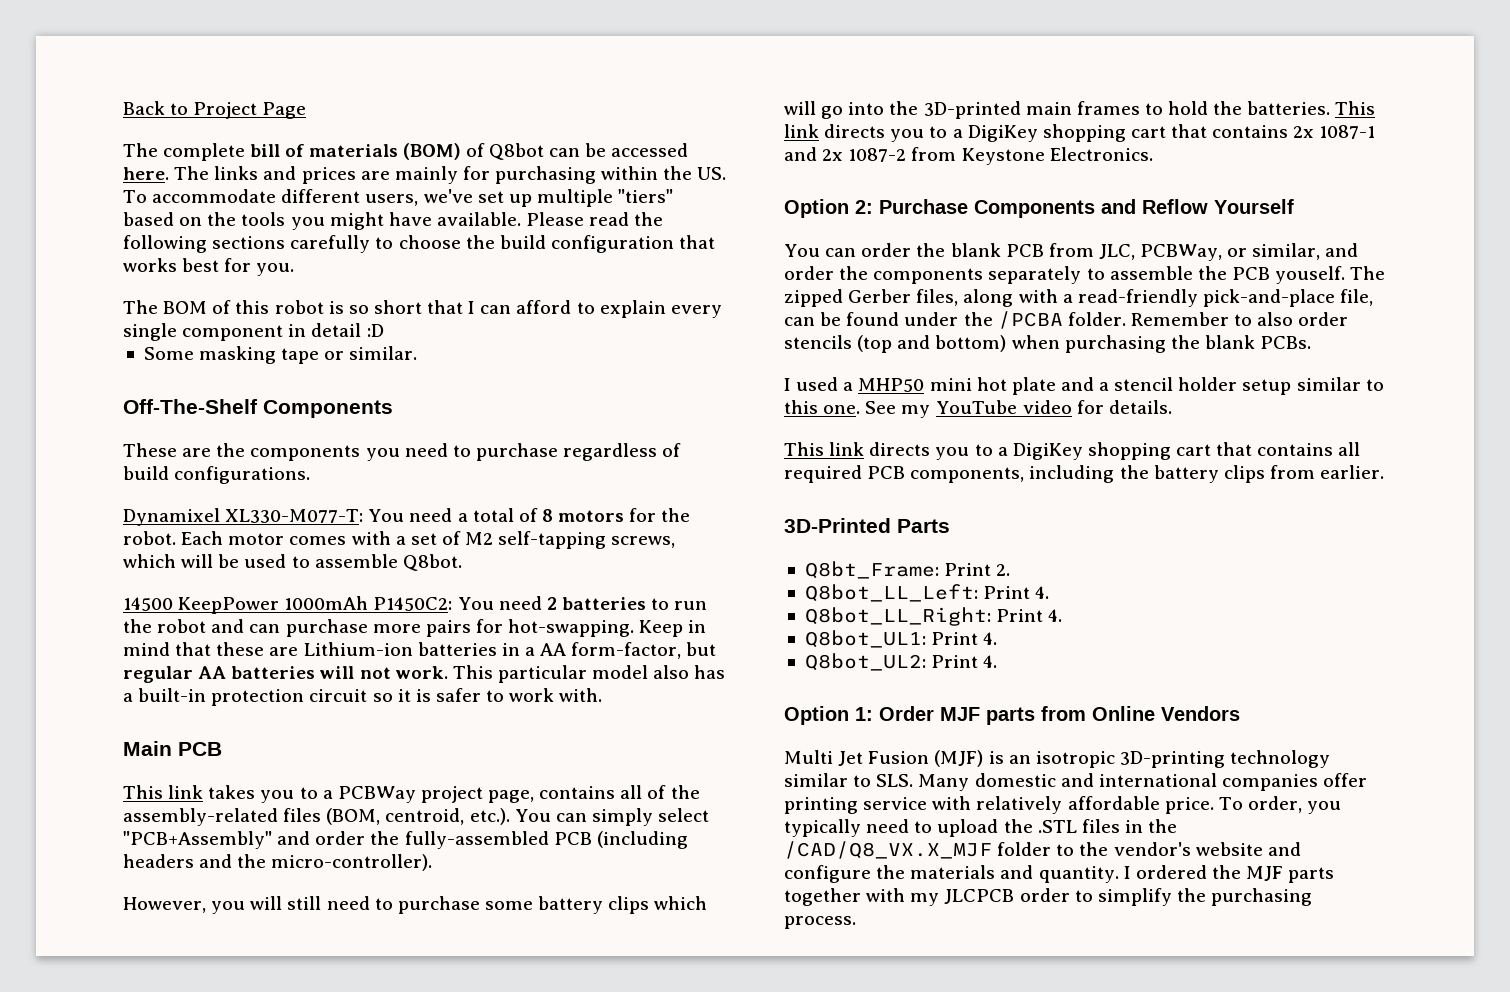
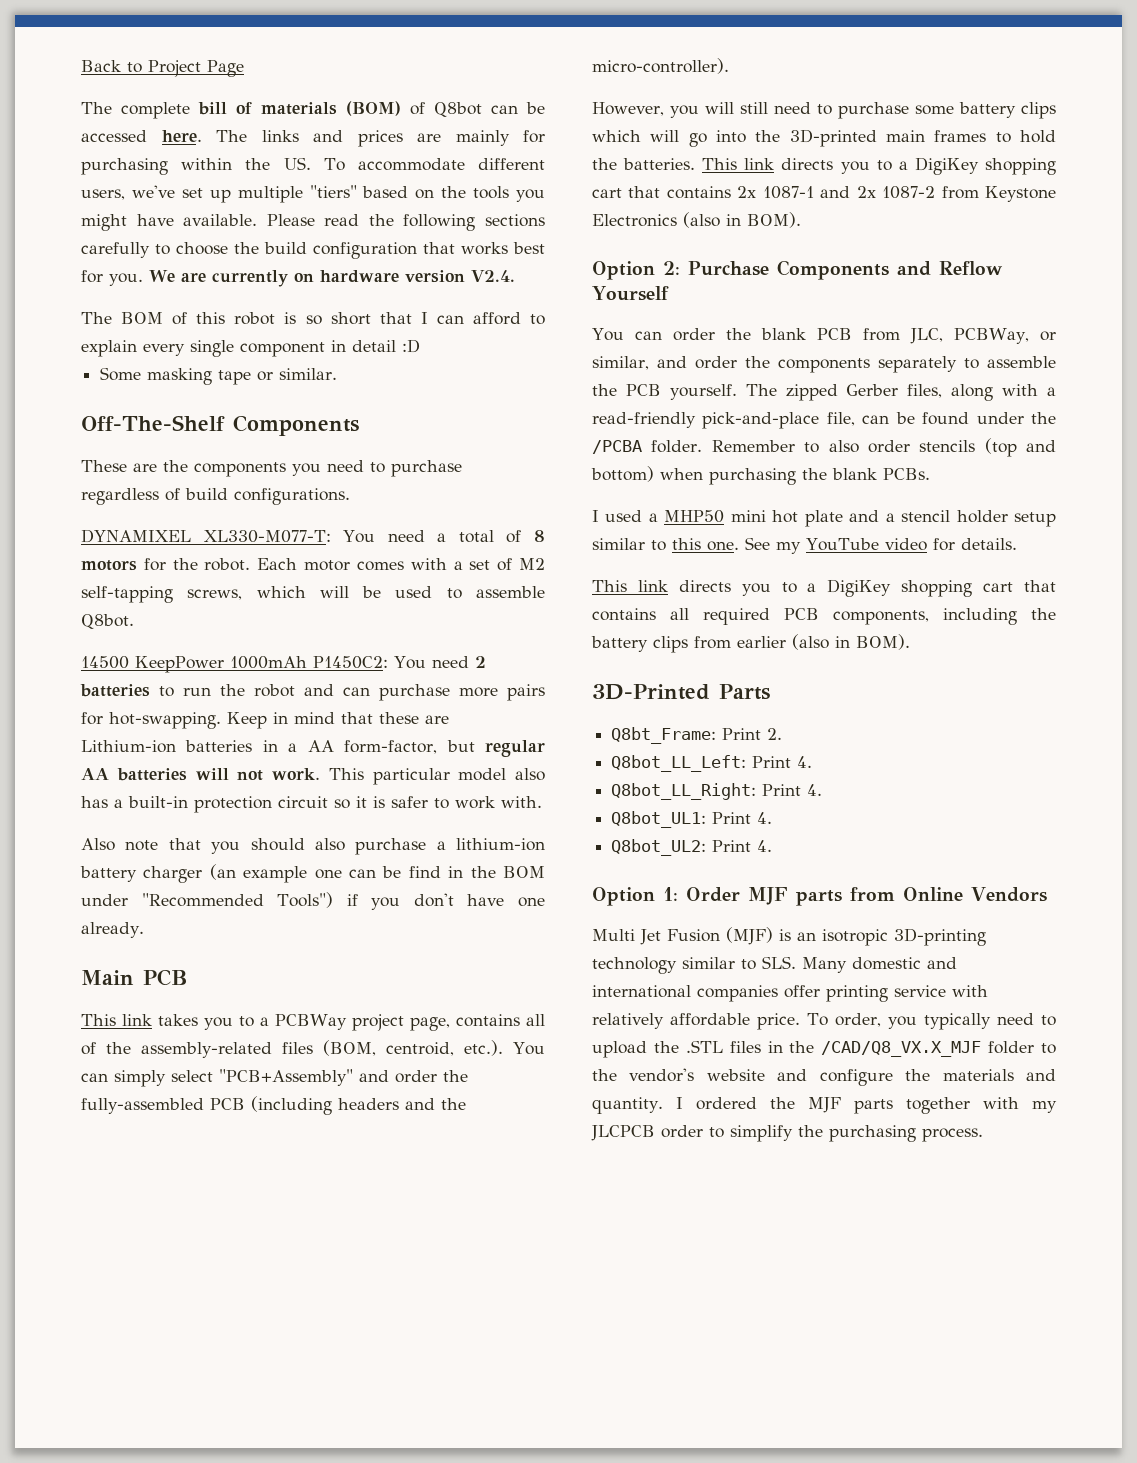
(295, 269) none -> [149,270,515,287] We are currently on hardware version V2.4.
[123,508,220,526] Dynamixel -> [81,529,191,543] DYNAMIXEL
(603, 695) none -> [81,838,545,855] [80,864,545,883] [81,892,545,910] [81,922,144,938] // Also note that you should also purchase a lithium-ion battery charger (an example one can be find in the BOM under "Recommended Tools") if you don't have one already.
[1049,147,1153,161] Electronics. -> [592,212,801,228] Electronics (also in BOM).
[1275,266,1346,284] youself. -> [669,384,737,400] yourself.
[1320,465,1385,479] earlier. -> [737,634,910,650] earlier (also in BOM).

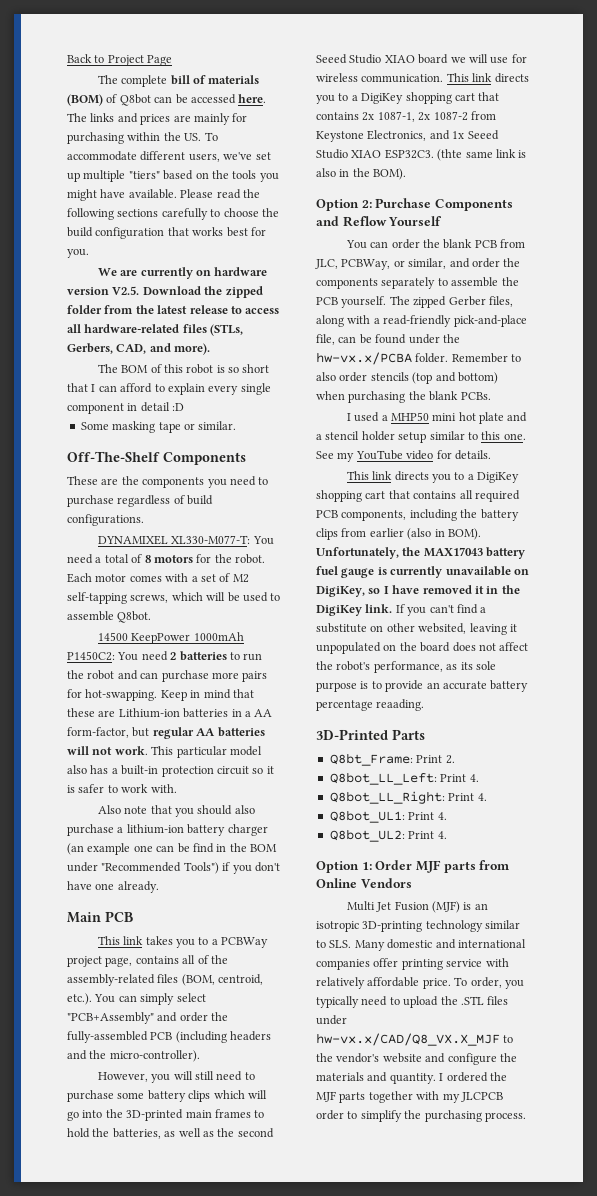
(143, 279) none -> (89, 253) //
[470,270,515,282] V2.4. -> [112,286,263,298] [67,305,280,314] [67,324,244,336] [67,343,211,355] V2.5. Download the zipped folder from the latest release to access all hardware-related files (STLs, Gerbers, CAD, and more).
[623,158,696,170] batteries. -> [112,1128,274,1139] [316,54,527,64] [316,73,444,83] batteries, as well as the second Seeed Studio XIAO board we will use for wireless communication.
[762,186,851,199] 1087-1 and -> [377,111,415,122] 1087-1,
[592,212,741,228] Electronics (also in -> [367,130,499,141] [316,149,527,161] [316,168,370,177] Electronics, and 1x Seeed Studio XIAO ESP32C3. (thte same link is also in the
[592,440,642,454] /PCBA -> [316,352,412,365] hw-vx.x/PCBA
(910, 642) none -> [316,547,526,559] [316,566,529,578] [316,585,520,597] [316,604,487,616] [316,623,517,635] [316,642,529,654] [316,661,496,673] [316,680,529,692] [316,699,425,711] Unfortunately, the MAX17043 battery fuel gauge is currently unavailable on DigiKey, so I have removed it in the DigiKey link. If you can't find a substitute on other websited, leaving it unpopulated on the board does not affect the robot's performance, as its sole purpose is to provide an accurate battery percentage reaading.
[767,1041,1035,1057] in the /CAD/Q8_VX.X_MJF folder -> [316,1015,347,1025] [316,1033,500,1046] under hw-vx.x/CAD/Q8_VX.X_MJF

